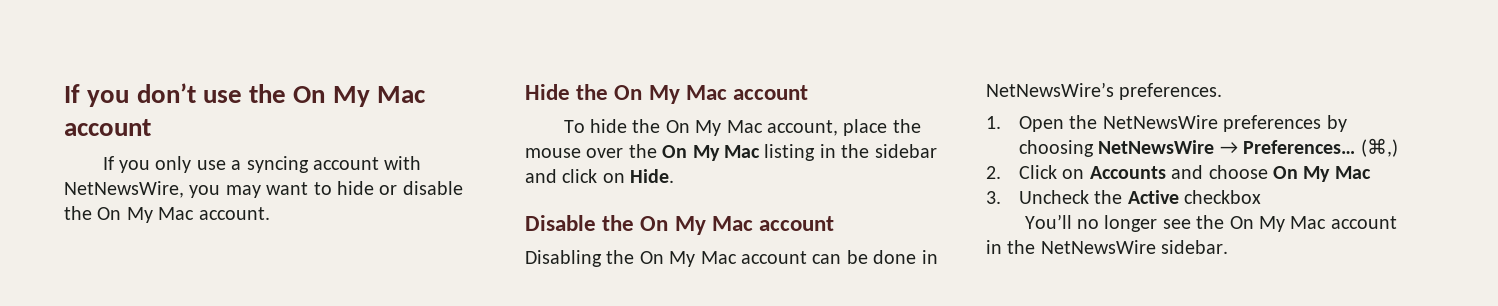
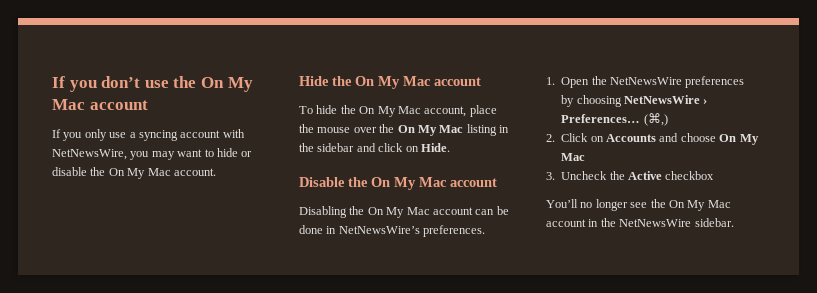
[1219,142,1238,154] → -> [703,99,708,104] ›

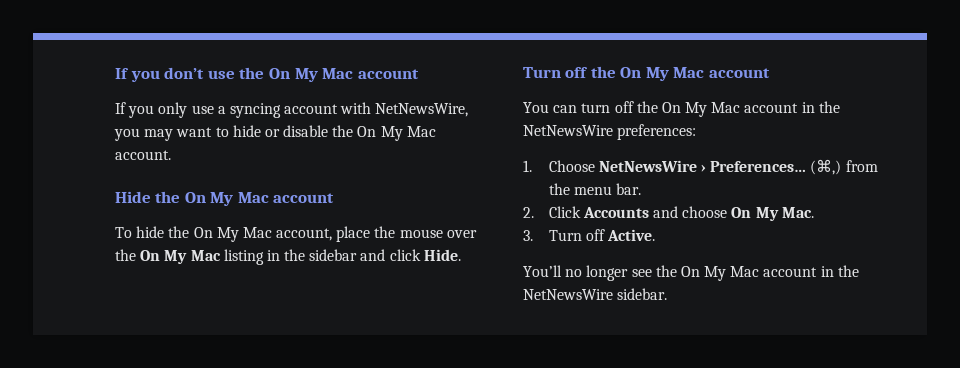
[405,146,419,152] on -> (421, 255) none
[299,177,497,190] [299,206,509,218] [299,225,486,237] [546,76,745,88] [561,95,622,107] Disable the On My Mac account // Disabling the On My Mac account can be done in NetNewsWire’s preferences. // 1. Open the NetNewsWire preferences by choosing -> [523,66,770,81] [523,101,840,117] [523,124,697,140] [523,160,595,172] Turn off the On My Mac account // You can turn off the On My Mac account in the NetNewsWire preferences: // 1. Choose
(668, 119) none -> [845,160,878,172] [548,183,641,195] from the menu bar.
[590,136,604,142] on -> (581, 212) none
[561,153,586,161] Mac -> [781,207,814,218] Mac.
[561,171,715,180] Uncheck the Active checkbox -> [548,229,655,241] Turn off Active.

